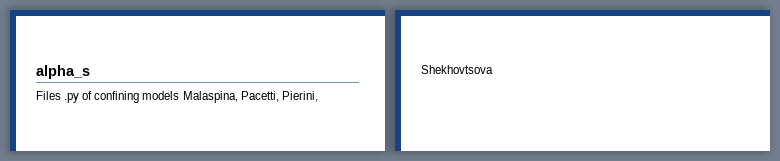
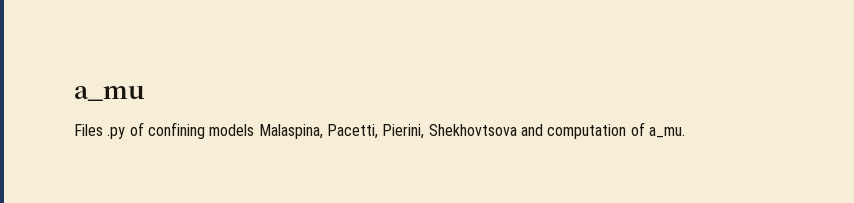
[36,65,90,79] alpha_s -> [74,85,145,101] a_mu
(493, 69) none -> [520,122,685,139] and computation of a_mu.

